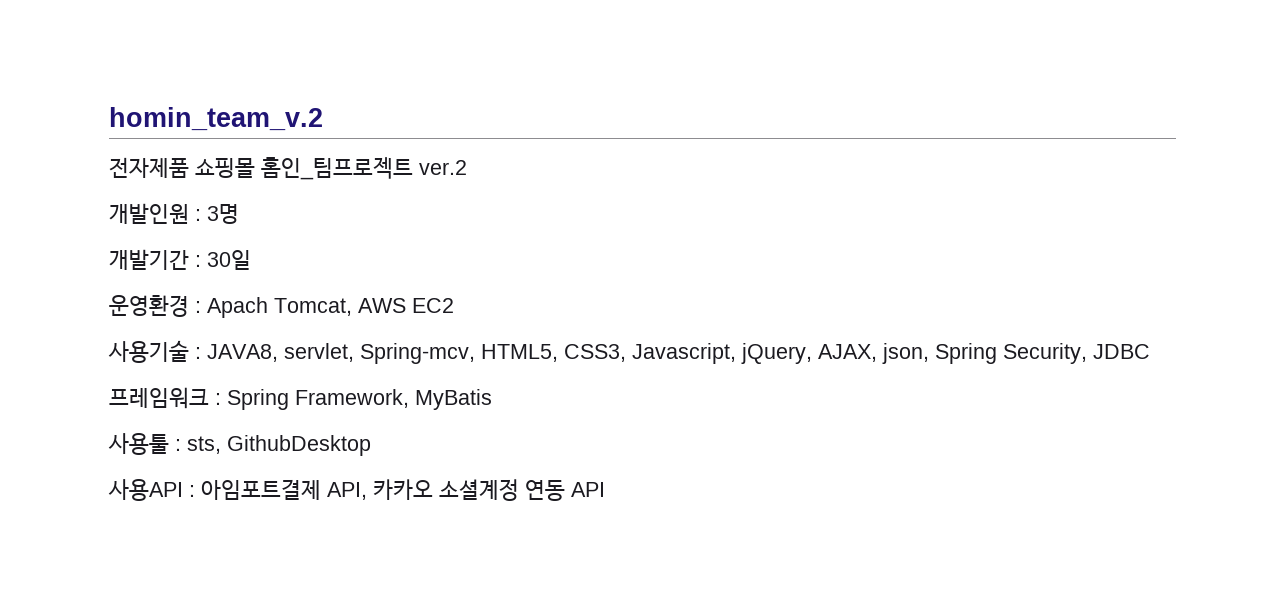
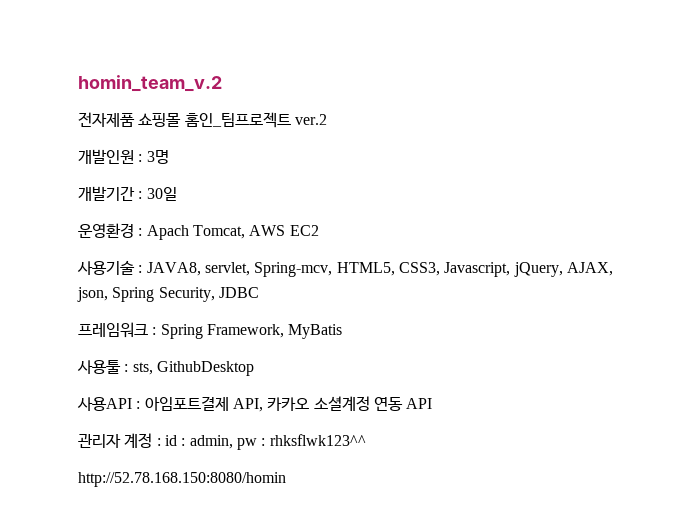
(605, 489) none -> [78,433,366,450] [78,472,286,487] // 관리자 계정 : id : admin, pw : rhksflwk123^^ // http://52.78.168.150:8080/homin

